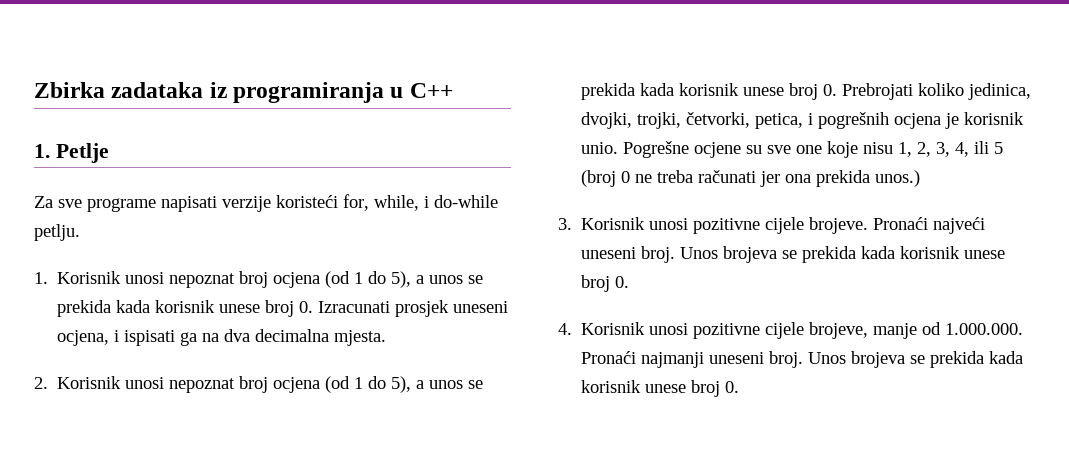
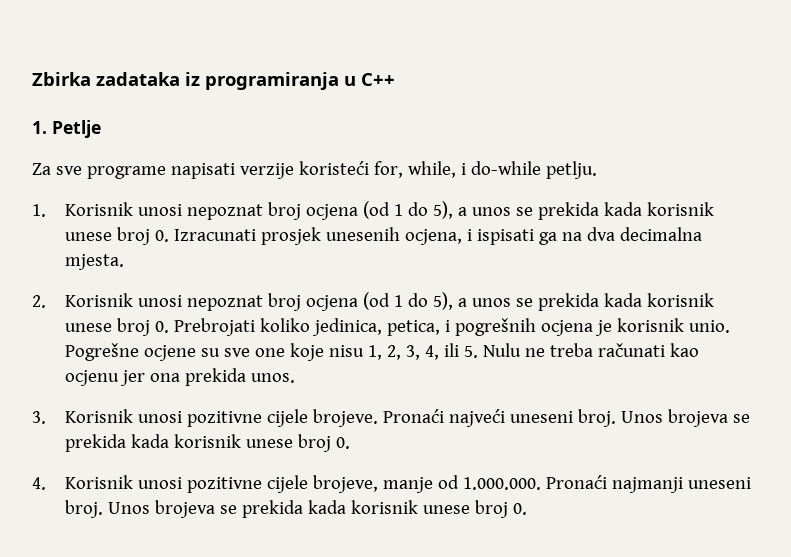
[453,301,509,313] uneseni -> [326,227,401,241] unesenih
[581,112,751,129] dvojki, trojki, četvorki, -> (383, 327) none
[994,142,1004,154] [581,170,631,187] 5 (broj 0 -> [463,343,521,358] 5. Nulu
(757, 176) none -> [669,343,699,357] [65,370,120,386] kao ocjenu
[875,170,921,187] unos.) -> [251,373,296,383] unos.

